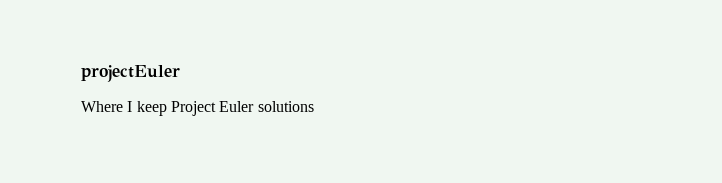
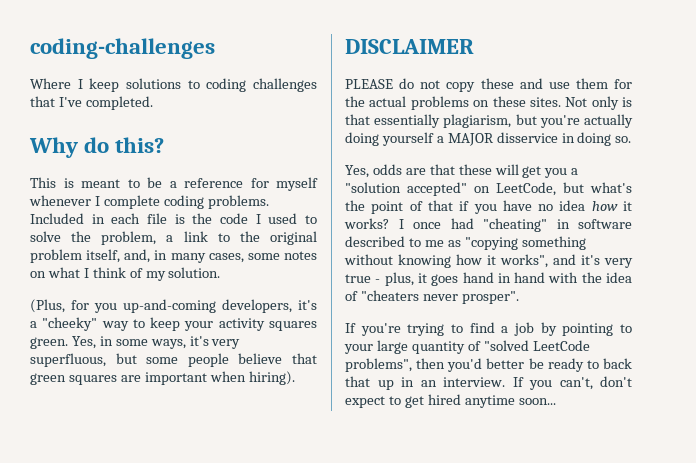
[81,65,180,82] projectEuler -> [30,38,215,59] coding-challenges
[170,101,314,116] Project Euler solutions -> [126,78,317,92] [30,96,153,110] [29,137,165,158] [30,177,318,191] [29,195,269,209] [30,213,317,224] [30,231,317,245] [30,249,317,263] [30,267,221,281] [30,299,317,313] [30,317,317,331] [30,336,241,349] [30,353,317,367] [30,371,295,385] [345,39,474,54] [345,78,632,92] [345,96,632,110] [345,114,633,128] [345,132,632,146] [345,164,579,178] [345,182,632,196] [345,200,632,214] [344,218,632,232] [345,236,586,250] [344,254,633,268] [345,272,632,286] [345,290,519,304] [345,322,632,336] [344,340,590,354] [345,358,632,372] [345,376,632,390] [345,394,556,408] solutions to coding challenges that I've completed. // Why do this? // This is meant to be a reference for myself whenever I complete coding problems. Included in each file is the code I used to solve the problem, a link to the original problem itself, and, in many cases, some notes on what I think of my solution. // (Plus, for you up-and-coming developers, it's a "cheeky" way to keep your activity squares green. Yes, in some ways, it's very superfluous, but some people believe that green squares are important when hiring). // DISCLAIMER // PLEASE do not copy these and use them for the actual problems on these sites. Not only is that essentially plagiarism, but you're actually doing yourself a MAJOR disservice in doing so. // Yes, odds are that these will get you a "solution accepted" on LeetCode, but what's the point of that if you have no idea how it works? I once had "cheating" in software described to me as "copying something without knowing how it works", and it's very true - plus, it goes hand in hand with the idea of "cheaters never prosper". // If you're trying to find a job by pointing to your large quantity of "solved LeetCode problems", then you'd better be ready to back that up in an interview. If you can't, don't expect to get hired anytime soon...

